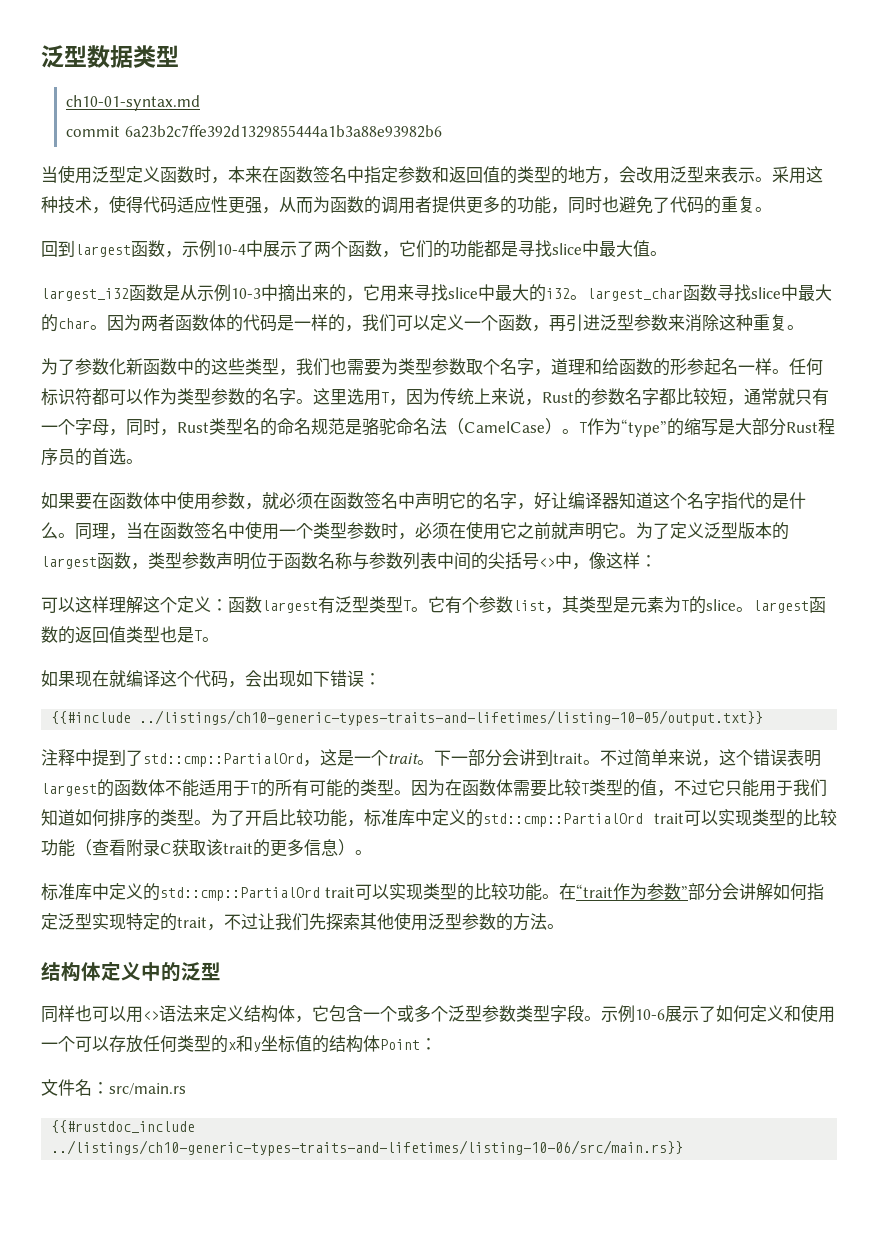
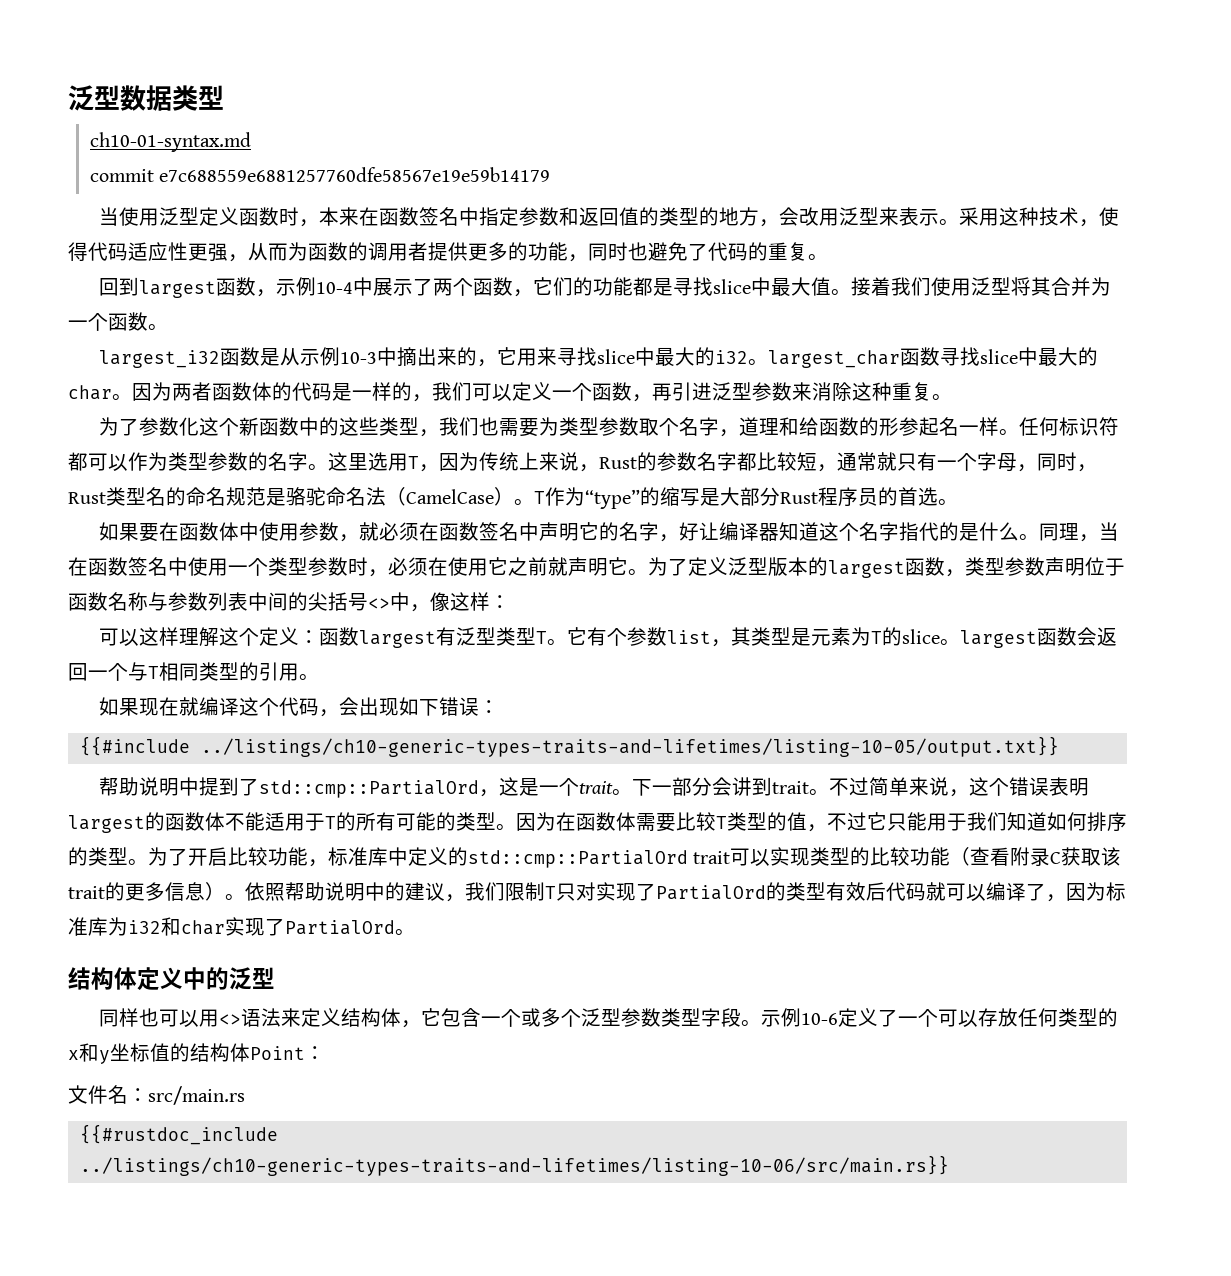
[124,125,442,138] 6a23b2c7ffe392d1329855444a1b3a88e93982b6 -> [158,167,550,182] e7c688559e6881257760dfe58567e19e59b14179
(667, 253) none -> [850,277,1111,296] [68,312,168,331] 接着我们使用泛型将其合并为一个函数。
(126, 366) none -> [198,417,239,436] 这个
[58,626,202,644] 的返回值类型也是T -> [1076,627,1117,646] [68,662,299,681] 会返回一个与T相同类型的引用
[41,749,75,766] 注释 -> [98,777,179,796] 帮助说明
[41,883,824,901] [41,912,547,931] // 标准库中定义的std::cmp::PartialOrd trait可以实现类型的比较功能。在“trait作为参数”部分会讲解如何指定泛型实现特定的trait，不过让我们先探索其他使用泛型参数的方法 -> [245,882,1126,902] [68,917,395,936] 依照帮助说明中的建议，我们限制T只对实现了PartialOrd的类型有效后代码就可以编译了，因为标准库为i32和char实现了PartialOrd
[665,1004,835,1023] 展示了如何定义和使用 -> [837,1008,898,1027] 定义了

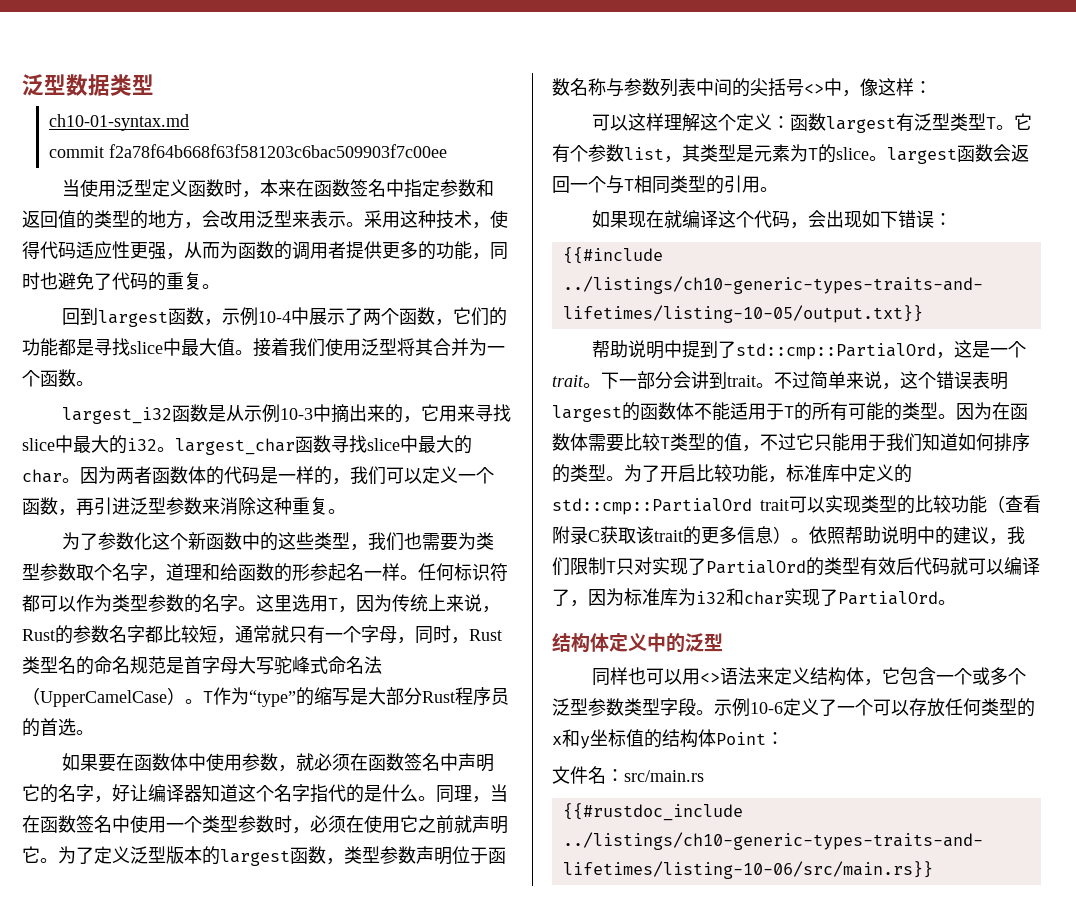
[158,167,550,182] e7c688559e6881257760dfe58567e19e59b14179 -> [108,144,447,158] f2a78f64b668f63f581203c6bac509903f7c00ee
[286,487,326,506] 骆驼 -> [184,656,328,675] 首字母大写驼峰式
[406,489,494,504] CamelCase -> [40,690,167,707] UpperCamelCase

